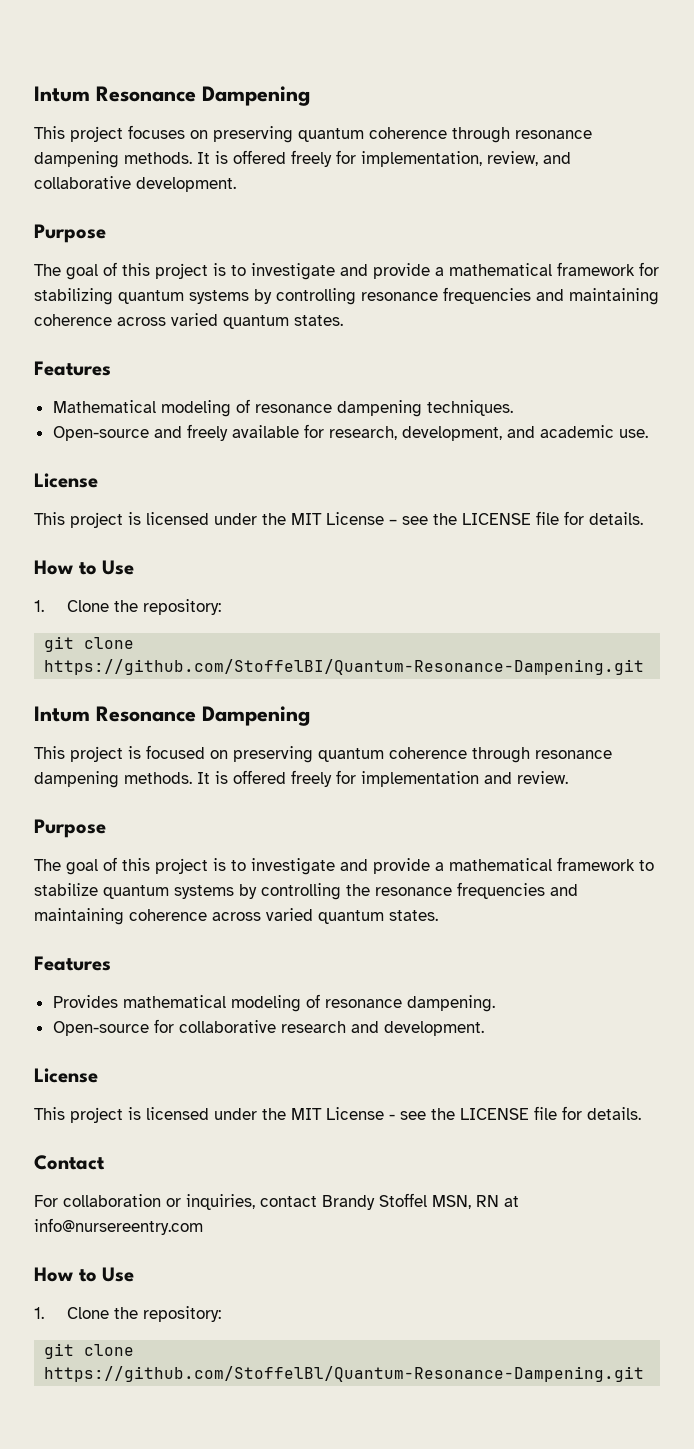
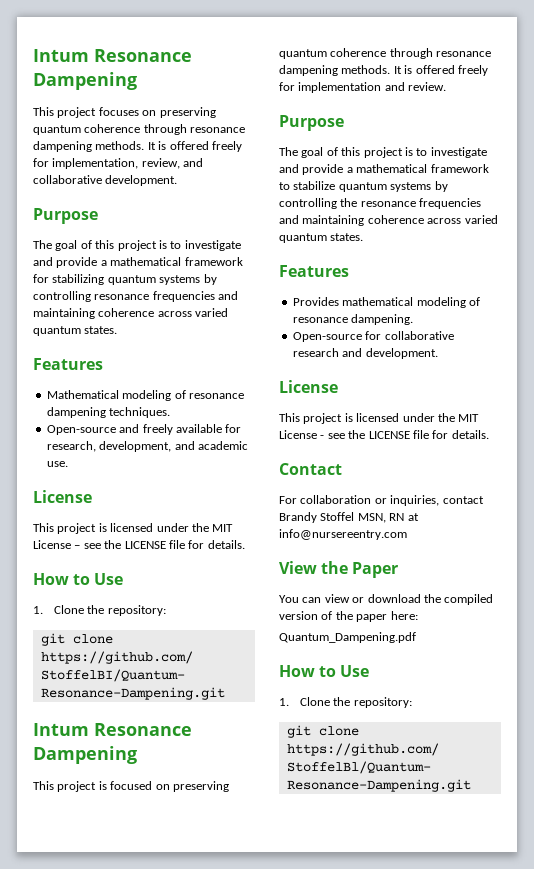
(203, 1226) none -> [279,561,399,578] [279,594,494,605] [279,611,418,622] [279,632,416,643] // View the Paper // You can view or download the compiled version of the paper here: // Quantum_Dampening.pdf

